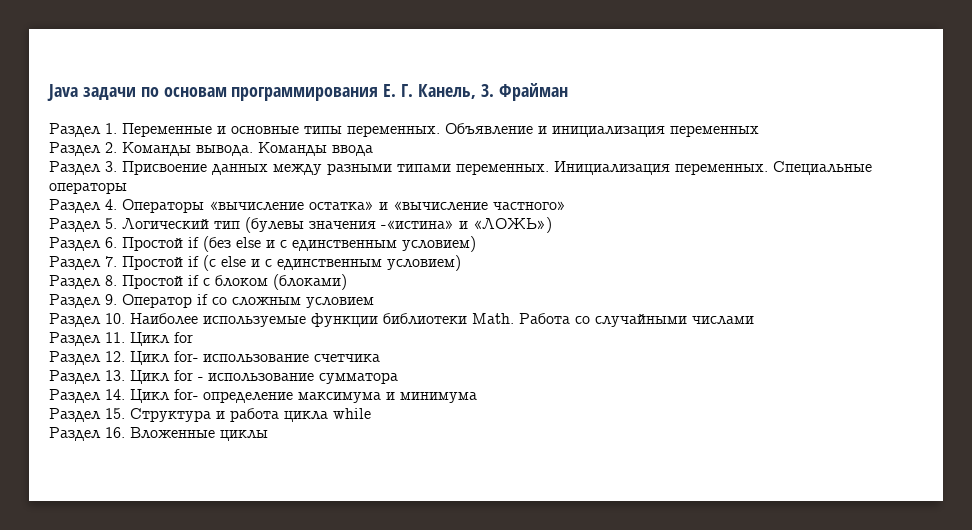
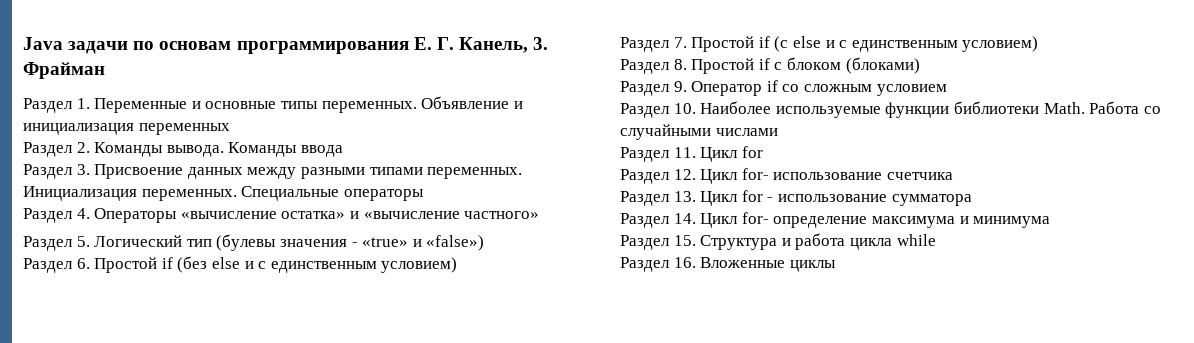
[381,217,552,233] -«истина» и «ЛОЖЬ») -> [351,235,485,251] - «true» и «false»)

